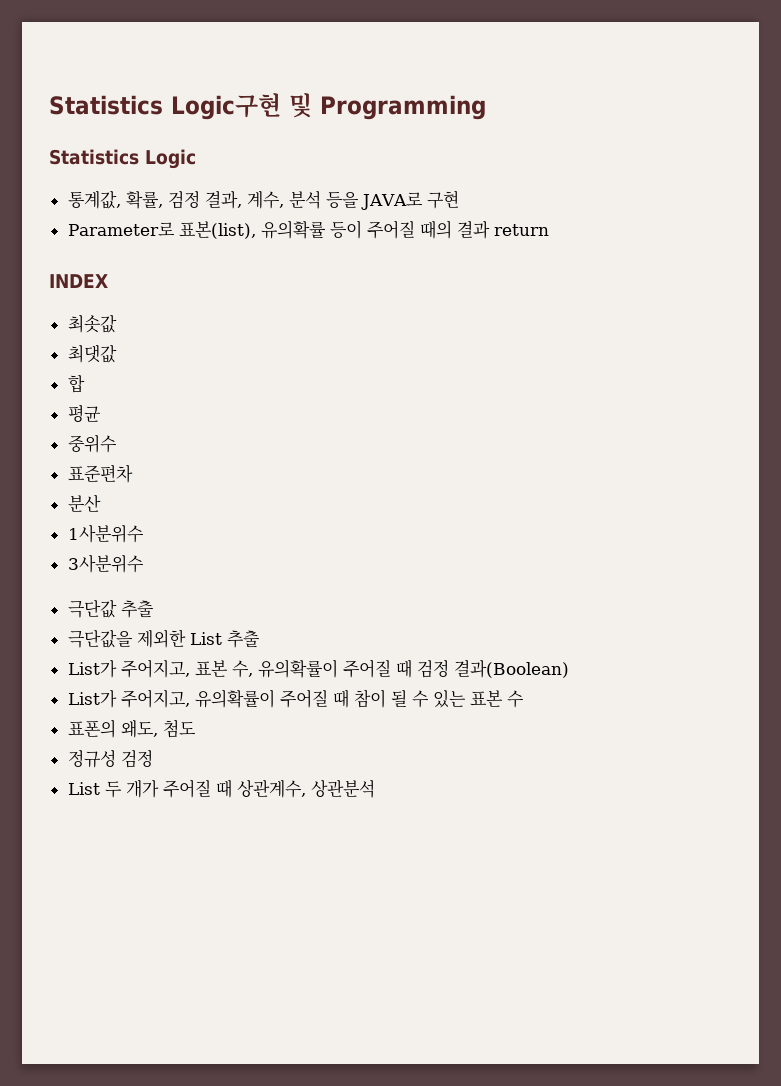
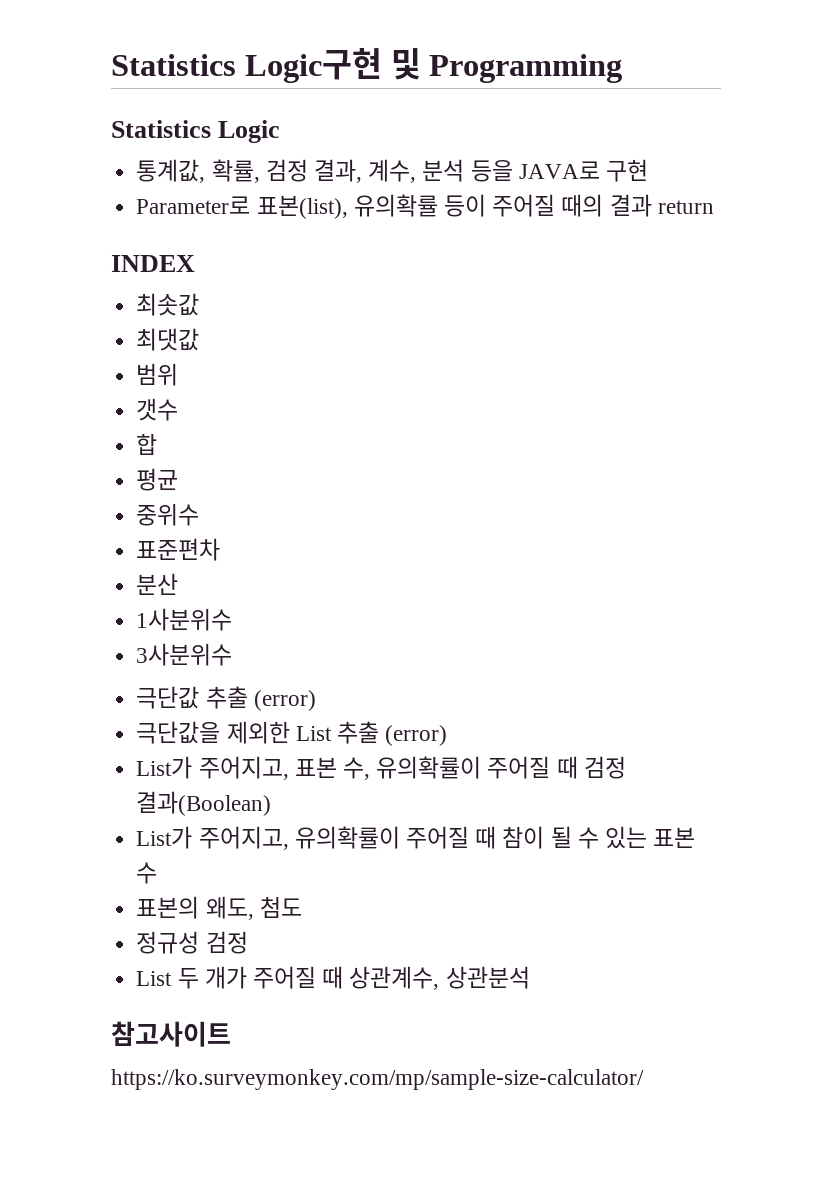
(117, 353) none -> [136,363,179,386] [136,398,179,421] // 범위 // 갯수
(154, 609) none -> [253,690,316,711] (error)
(260, 639) none -> [385,725,448,746] (error)
[67,719,116,738] 표폰의 -> [136,896,200,919] 표본의
(375, 789) none -> [111,1021,231,1047] [111,1069,644,1090] // 참고사이트 // https://ko.surveymonkey.com/mp/sample-size-calculator/

